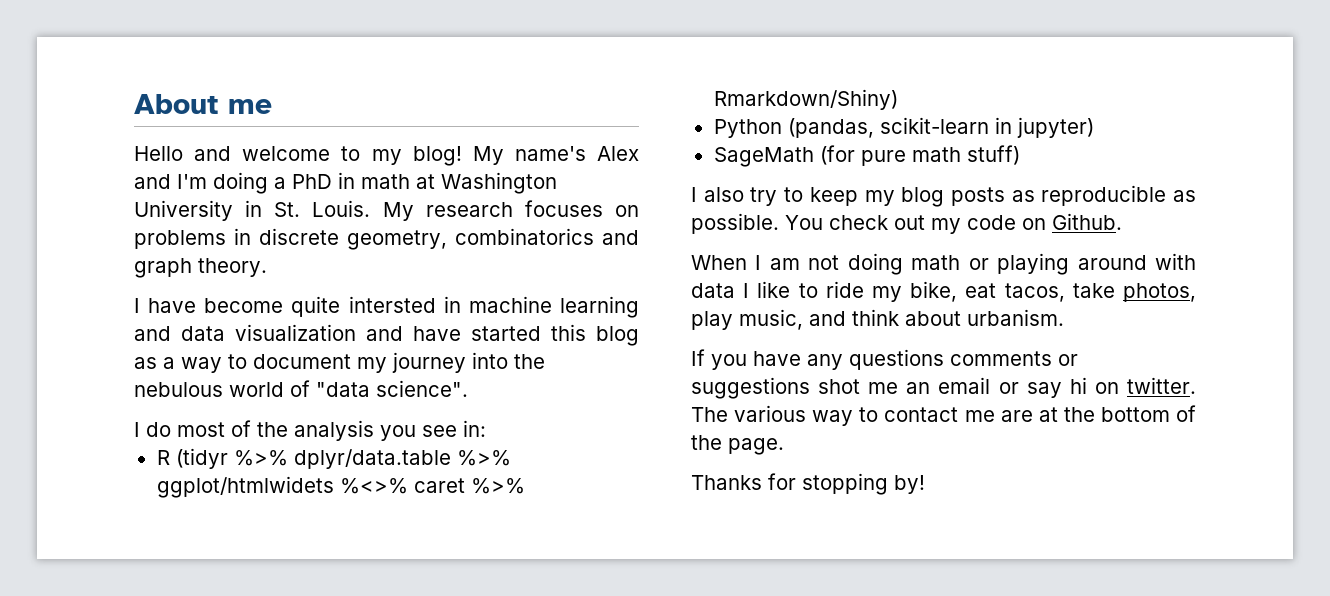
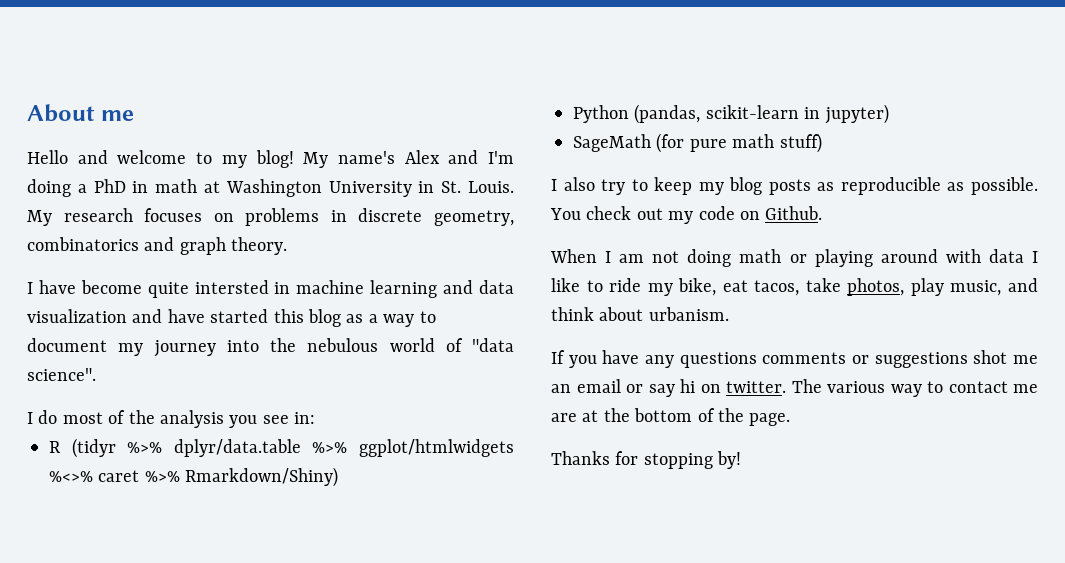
[156,476,334,498] ggplot/htmlwidets -> [359,439,514,457] ggplot/htmlwidgets

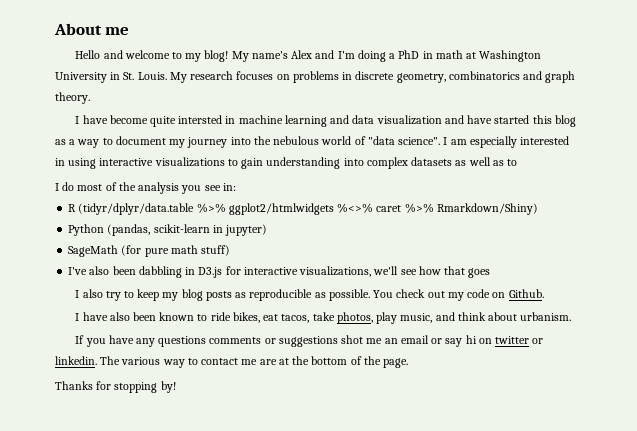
(96, 374) none -> [443,136,570,148] [55,157,518,169] I am especially interested in using interactive visualizations to gain understanding into complex datasets as well as to
[71,438,514,458] (tidyr %>% dplyr/data.table %>% ggplot/htmlwidgets -> [78,203,334,215] (tidyr/dplyr/data.table %>% ggplot2/htmlwidgets
(822, 143) none -> [68,266,491,278] // I've also been dabbling in D3.js for interactive visualizations, we'll see how that goes
[550,249,1038,267] [551,278,717,296] When I am not doing math or playing around with data I like to ride my bike, -> [75,312,260,323] I have also been known to ride bikes,
[726,381,786,393] twitter. -> [495,336,544,344] [55,356,97,365] twitter or linkedin.

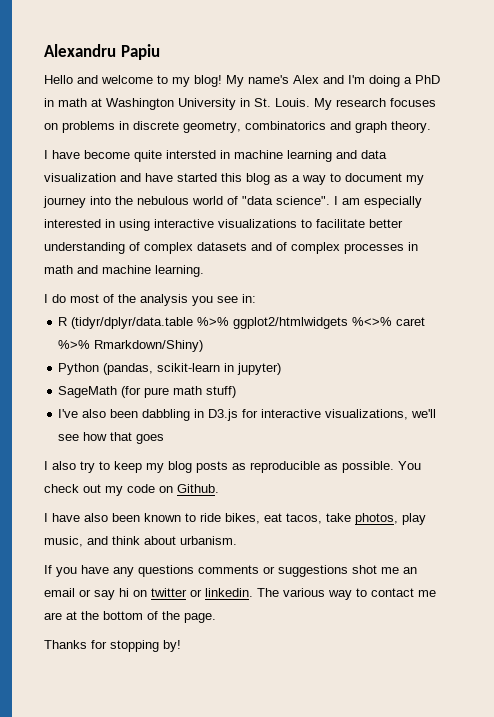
[54,23,130,35] About me -> [44,44,160,60] Alexandru Papiu
[241,157,518,169] gain understanding into complex datasets as well as to -> [316,219,403,228] [44,242,418,254] [44,265,204,277] facilitate better understanding of complex datasets and of complex processes in math and machine learning.

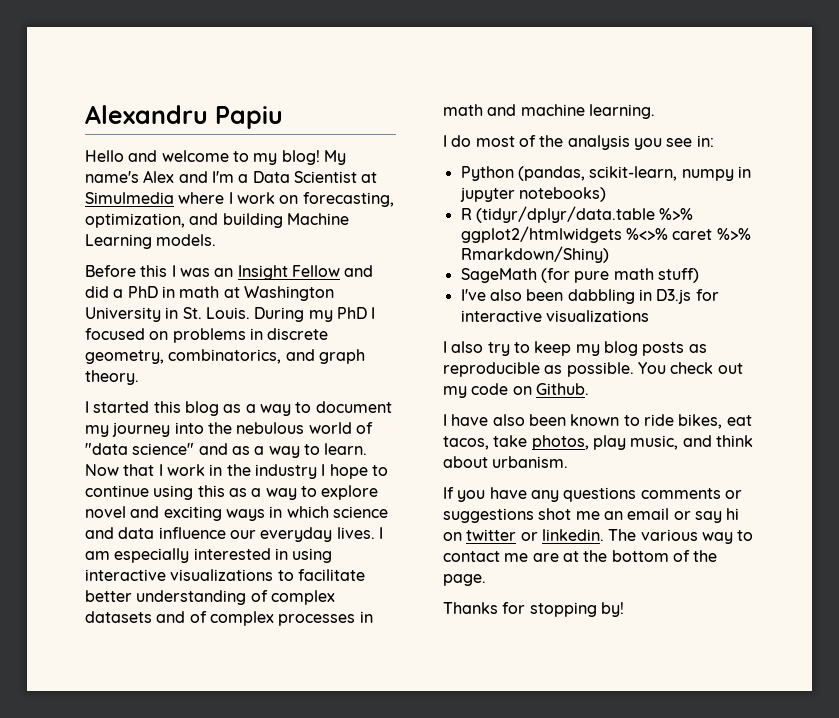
[369,75,400,87] doing -> [238,171,378,183] [85,192,394,207] [85,213,349,228] [85,234,217,249] [85,265,374,280] [85,286,109,298] a Data Scientist at Simulmedia where I work on forecasting, optimization, and building Machine Learning models. // Before this I was an Insight Fellow and did
[314,98,436,110] My research focuses -> [254,307,376,322] [85,328,145,340] During my PhD I focused
[245,121,326,130] combinatorics -> [168,349,282,364] combinatorics,
[52,150,387,162] [44,173,173,182] have become quite intersted in machine learning and data visualization and have -> (89, 407) none
[276,196,330,205] science". -> [132,443,368,458] [85,464,388,479] [85,485,379,500] [85,506,388,521] [85,527,375,542] science" and as a way to learn. Now that I work in the industry I hope to continue using this as a way to explore novel and exciting ways in which science and data influence our everyday lives.
(256, 298) none -> [460,166,751,181] [459,187,606,202] // Python (pandas, scikit-learn, numpy in jupyter notebooks)
[58,363,282,375] // Python (pandas, scikit-learn in jupyter) -> (609, 254) none
[325,409,437,420] [58,432,165,444] visualizations, we'll see how that goes -> [545,310,649,322] visualizations

